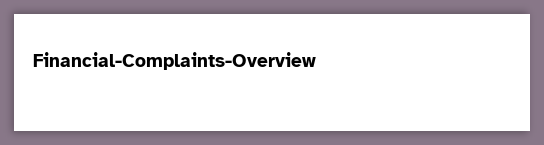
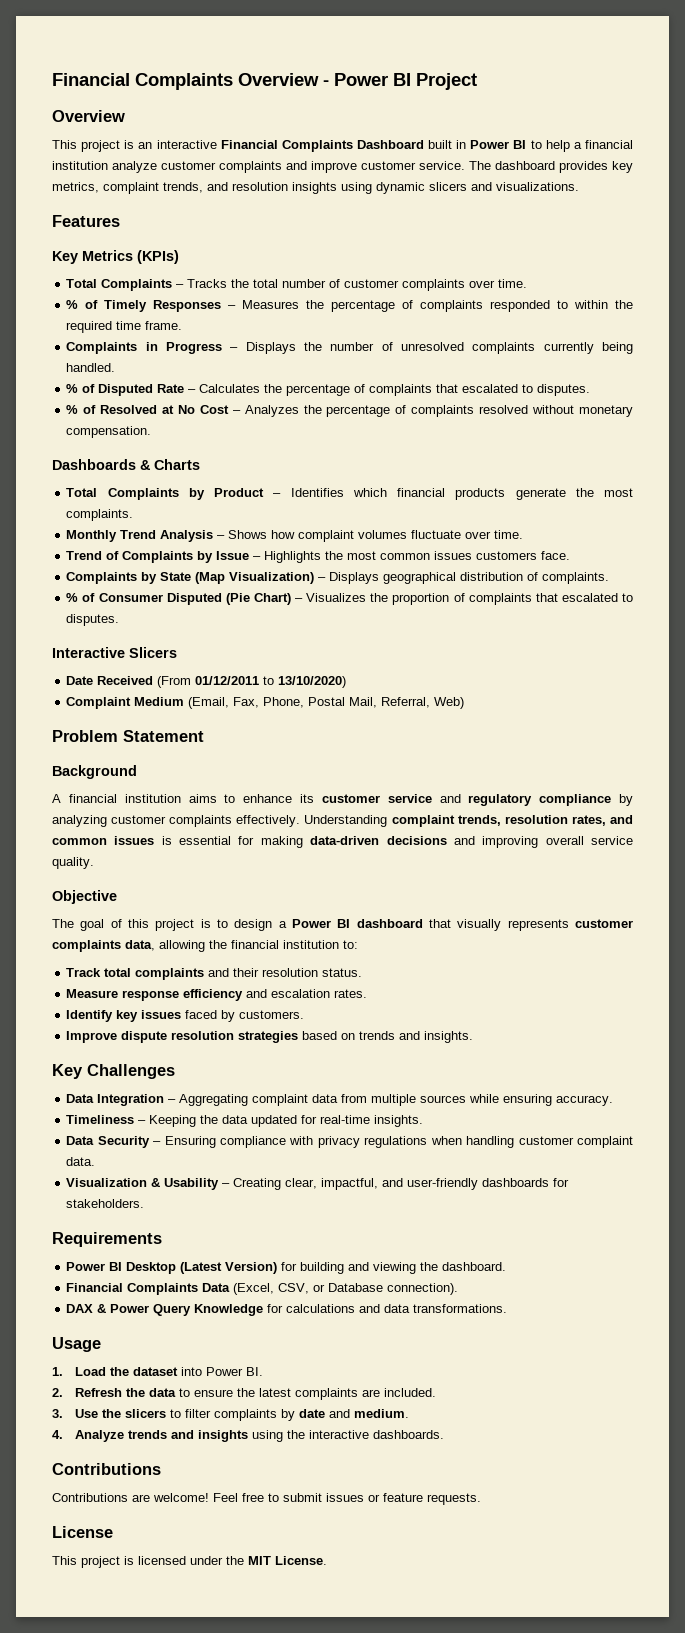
[33,52,316,70] Financial-Complaints-Overview -> [52,73,477,90] [52,110,125,122] [52,140,633,152] [52,161,633,173] [52,182,579,194] [52,215,120,227] [52,250,179,264] [66,279,528,291] [66,300,633,312] [66,321,183,333] [66,342,633,354] [66,363,116,372] [66,384,591,396] [66,405,633,417] [66,426,152,438] [52,459,200,470] [66,488,633,500] [66,509,134,521] [66,530,524,542] [66,551,571,563] [66,572,610,584] [66,593,633,605] [66,614,120,626] [52,647,177,658] [66,676,347,688] [66,697,465,709] [52,730,204,742] [52,765,137,779] [52,794,633,806] [52,815,633,827] [52,836,634,848] [52,857,94,869] [52,890,117,904] [52,919,633,931] [52,940,358,952] [66,968,363,980] [66,989,368,1001] [66,1010,305,1022] [66,1031,474,1043] [52,1064,175,1079] [66,1094,614,1106] [66,1115,424,1127] [66,1136,634,1148] [66,1157,96,1166] [66,1178,570,1190] [66,1199,145,1208] [52,1232,162,1247] [66,1262,507,1274] [66,1283,459,1295] [66,1304,508,1316] [52,1337,101,1352] [52,1367,263,1376] [52,1388,436,1400] [52,1409,409,1421] [52,1430,444,1442] [52,1463,161,1475] [52,1493,481,1505] [52,1526,113,1538] [52,1556,327,1568] Financial Complaints Overview - Power BI Project // Overview // This project is an interactive Financial Complaints Dashboard built in Power BI to help a financial institution analyze customer complaints and improve customer service. The dashboard provides key metrics, complaint trends, and resolution insights using dynamic slicers and visualizations. // Features // Key Metrics (KPIs) // Total Complaints – Tracks the total number of customer complaints over time. // % of Timely Responses – Measures the percentage of complaints responded to within the required time frame. // Complaints in Progress – Displays the number of unresolved complaints currently being handled. // % of Disputed Rate – Calculates the percentage of complaints that escalated to disputes. // % of Resolved at No Cost – Analyzes the percentage of complaints resolved without monetary compensation. // Dashboards & Charts // Total Complaints by Product – Identifies which financial products generate the most complaints. // Monthly Trend Analysis – Shows how complaint volumes fluctuate over time. // Trend of Complaints by Issue – Highlights the most common issues customers face. // Complaints by State (Map Visualization) – Displays geographical distribution of complaints. // % of Consumer Disputed (Pie Chart) – Visualizes the proportion of complaints that escalated to disputes. // Interactive Slicers // Date Received (From 01/12/2011 to 13/10/2020) // Complaint Medium (Email, Fax, Phone, Postal Mail, Referral, Web) // Problem Statement // Background // A financial institution aims to enhance its customer service and regulatory compliance by analyzing customer complaints effectively. Understanding complaint trends, resolution rates, and common issues is essential for making data-driven decisions and improving overall service quality. // Objective // The goal of this project is to design a Power BI dashboard that visually represents customer complaints data, allowing the financial institution to: // Track total complaints and their resolution status. // Measure response efficiency and escalation rates. // Identify key issues faced by customers. // Improve dispute resolution strategies based on trends and insights. // Key Challenges // Data Integration – Aggregating complaint data from multiple sources while ensuring accuracy. // Timeliness – Keeping the data updated for real-time insights. // Data Security – Ensuring compliance with privacy regulations when handling customer complaint data. // Visualization & Usability – Creating clear, impactful, and user-friendly dashboards for stakeholders. // Requirements // Power BI Desktop (Latest Version) for building and viewing the dashboard. // Financial Complaints Data (Excel, CSV, or Database connection). // DAX & Power Query Knowledge for calculations and data transformations. // Usage // 1. Load the dataset into Power BI. // 2. Refresh the data to ensure the latest complaints are included. // 3. Use the slicers to filter complaints by date and medium. // 4. Analyze trends and insights using the interactive dashboards. // Contributions // Contributions are welcome! Feel free to submit issues or feature requests. // License // This project is licensed under the MIT License.

